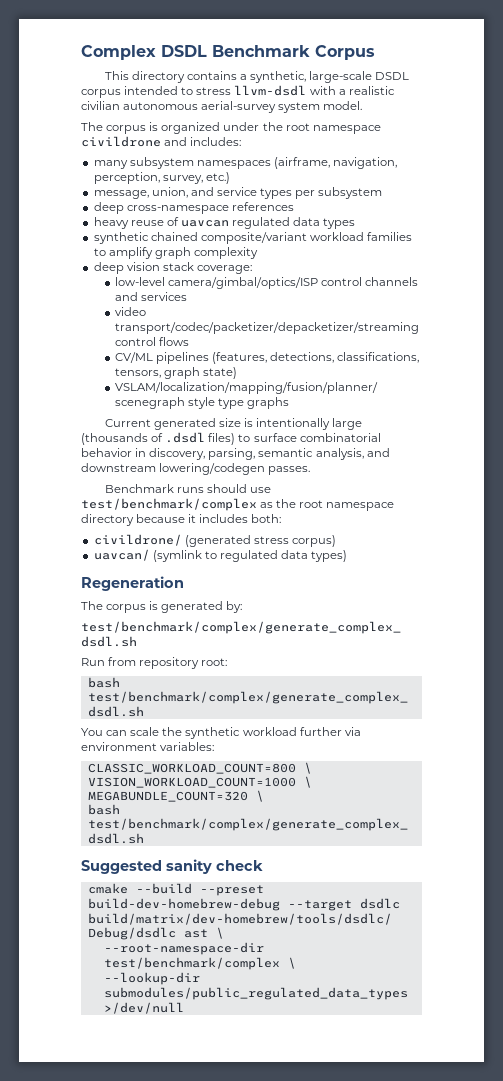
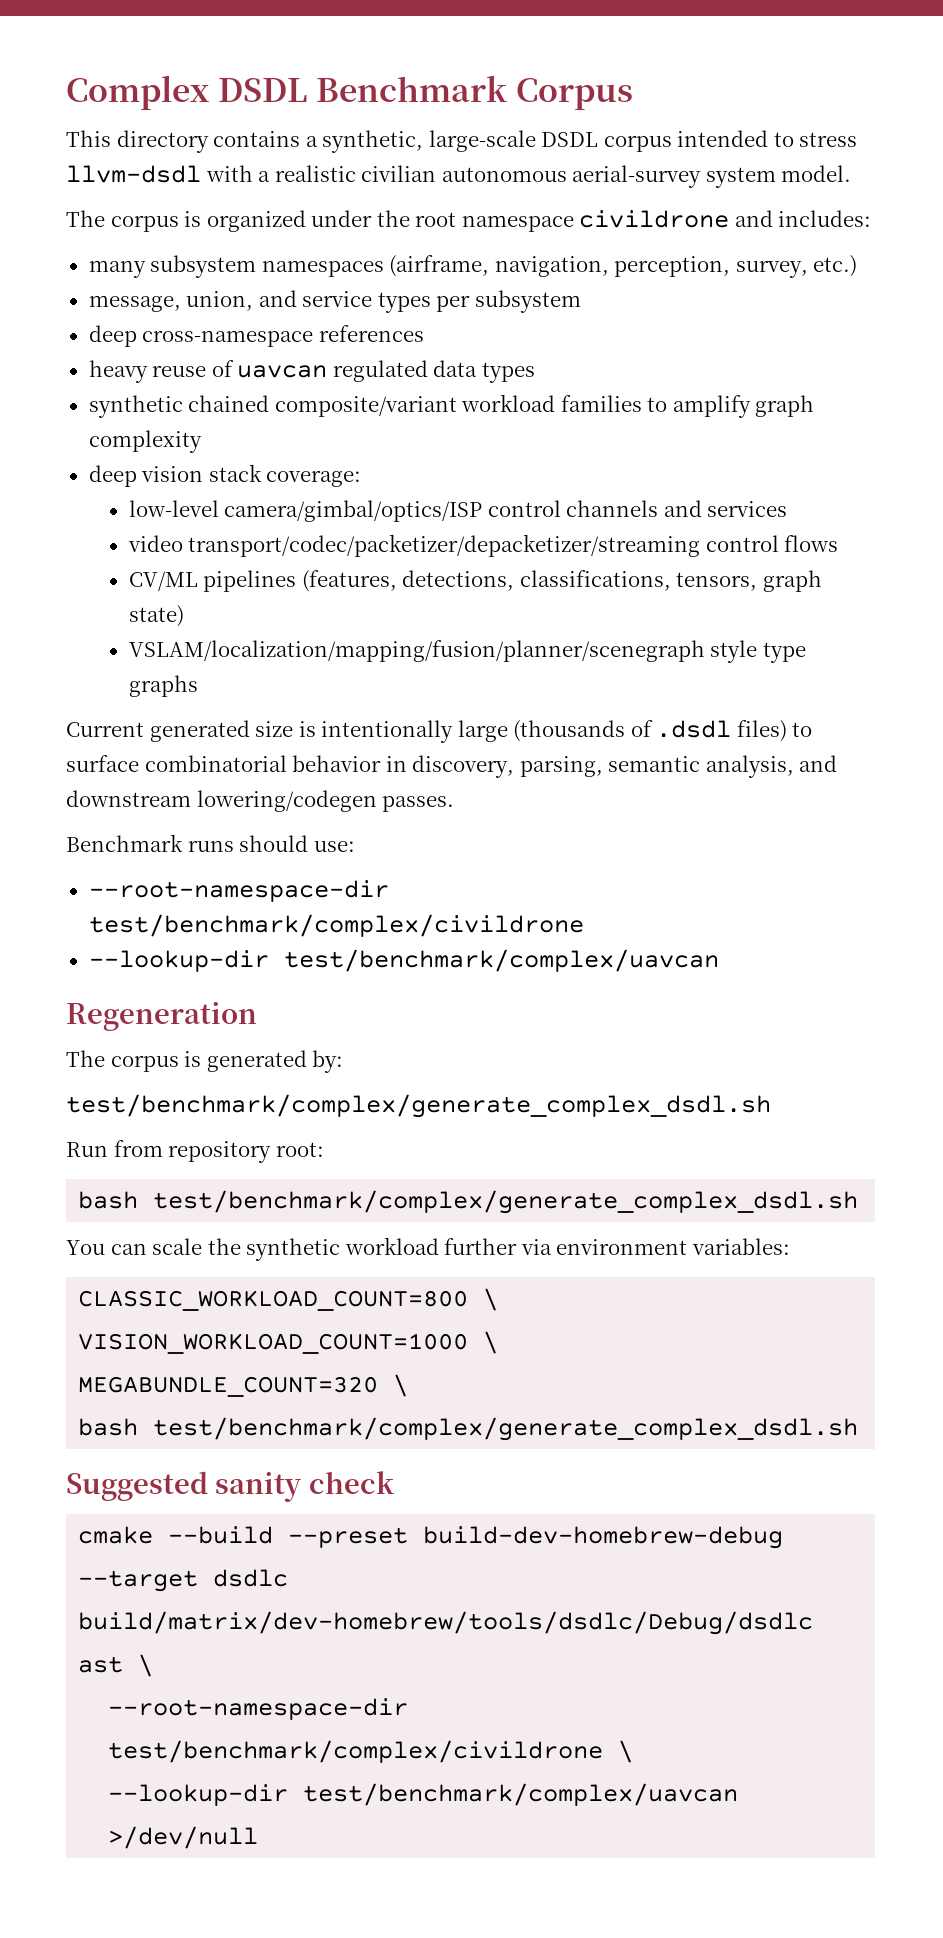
[250,487,272,493] [81,498,395,511] [81,514,282,526] [93,534,336,547] [93,549,348,562] use test/benchmark/complex as the root namespace directory because it includes both: // civildrone/ (generated stress corpus) // uavcan/ (symlink to regulated data types) -> [313,841,355,852] [88,880,389,902] [88,914,584,937] [88,949,719,972] use: // --root-namespace-dir test/benchmark/complex/civildrone // --lookup-dir test/benchmark/complex/uavcan
[103,957,280,970] test/benchmark/complex -> [108,1740,604,1763] test/benchmark/complex/civildrone
[103,987,408,1000] submodules/public_regulated_data_types -> [303,1783,739,1806] test/benchmark/complex/uavcan

